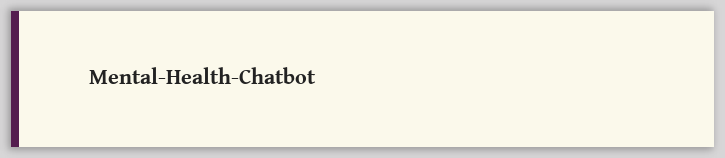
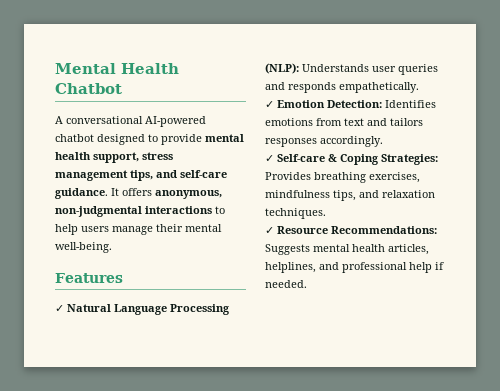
[89,67,316,84] Mental-Health-Chatbot -> [55,63,179,74] [55,83,122,94] [55,116,206,127] [55,134,244,145] [55,152,173,163] [55,170,227,181] [55,188,222,199] [55,206,225,217] [55,224,222,235] [55,242,112,253] [55,273,123,283] [55,304,230,315] [265,63,438,75] [265,82,419,93] [265,100,436,108] [265,118,423,126] [265,136,383,147] [265,154,438,165] [265,172,420,183] [265,190,435,201] [265,208,326,219] [265,226,437,234] [265,244,429,255] [265,262,444,273] [265,280,307,288] Mental Health Chatbot // A conversational AI-powered chatbot designed to provide mental health support, stress management tips, and self-care guidance. It offers anonymous, non-judgmental interactions to help users manage their mental well-being. // Features // ✓ Natural Language Processing (NLP): Understands user queries and responds empathetically. // ✓ Emotion Detection: Identifies emotions from text and tailors responses accordingly. // ✓ Self-care & Coping Strategies: Provides breathing exercises, mindfulness tips, and relaxation techniques. // ✓ Resource Recommendations: Suggests mental health articles, helplines, and professional help if needed.

